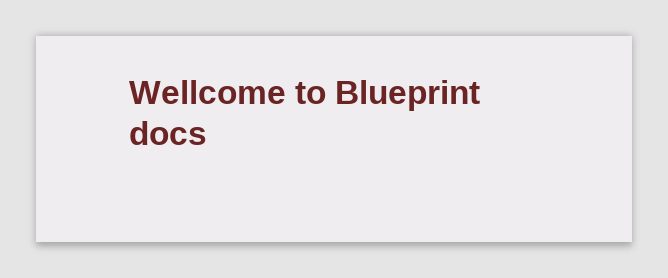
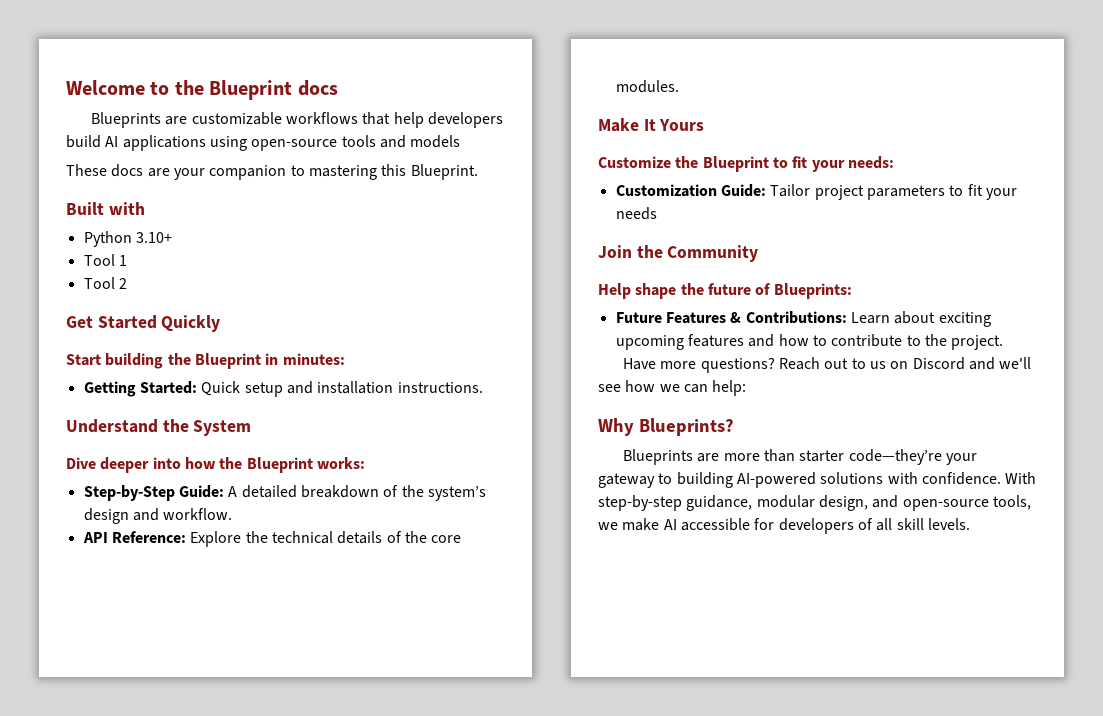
[129,80,327,104] Wellcome to -> [66,80,204,95] Welcome to the
(207, 133) none -> [90,112,503,128] [66,135,461,151] [66,164,478,180] [66,202,145,215] [83,231,172,247] [83,254,127,266] [83,277,127,289] [66,315,221,332] [66,353,345,369] [83,381,483,397] [66,419,252,436] [66,457,365,473] [83,485,486,501] [83,508,233,524] [82,531,462,547] [615,80,679,93] [598,118,705,132] [598,156,894,172] [615,184,1017,200] [615,207,657,220] [598,245,759,262] [598,283,852,299] [615,311,991,327] [615,334,1004,350] [622,357,1032,373] [598,380,747,396] [598,418,734,436] [622,449,977,465] [598,472,1037,488] [598,495,1031,511] [598,518,970,534] // Blueprints are customizable workflows that help developers build AI applications using open-source tools and models // These docs are your companion to mastering this Blueprint. // Built with // Python 3.10+ // Tool 1 // Tool 2 // Get Started Quickly // Start building the Blueprint in minutes: // Getting Started: Quick setup and installation instructions. // Understand the System // Dive deeper into how the Blueprint works: // Step-by-Step Guide: A detailed breakdown of the system’s design and workflow. // API Reference: Explore the technical details of the core modules. // Make It Yours // Customize the Blueprint to fit your needs: // Customization Guide: Tailor project parameters to fit your needs // Join the Community // Help shape the future of Blueprints: // Future Features & Contributions: Learn about exciting upcoming features and how to contribute to the project. // Have more questions? Reach out to us on Discord and we'll see how we can help: // Why Blueprints? // Blueprints are more than starter code—they’re your gateway to building AI-powered solutions with confidence. With step-by-step guidance, modular design, and open-source tools, we make AI accessible for developers of all skill levels.

